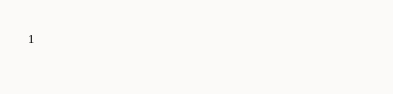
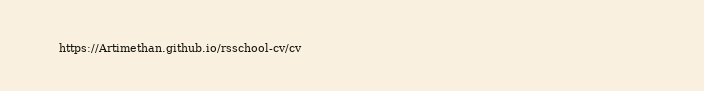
[28,35,34,43] 1 -> [59,43,302,54] https://Artimethan.github.io/rsschool-cv/cv

